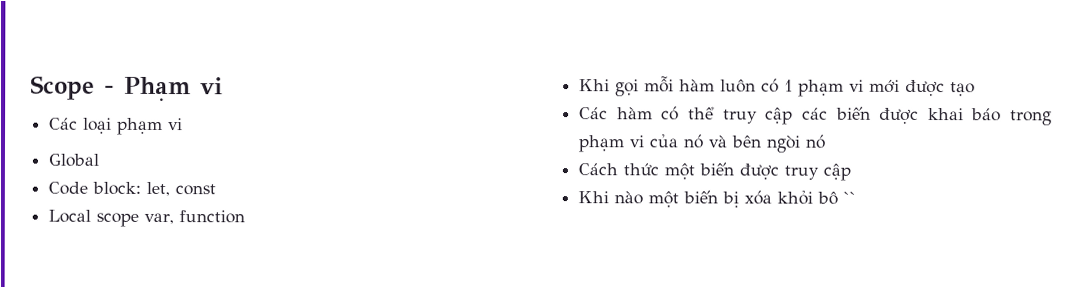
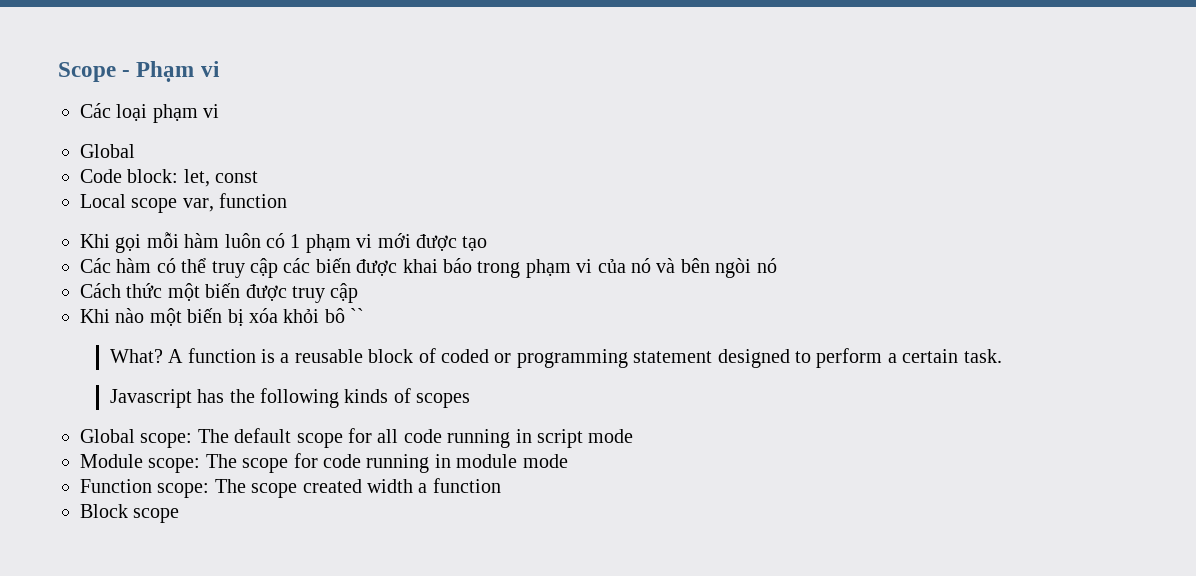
(857, 197) none -> [109,348,1002,368] [109,388,471,408] [80,428,634,448] [80,453,568,473] [80,478,501,498] [80,504,180,523] // What? A function is a reusable block of coded or programming statement designed to perform a certain task. // Javascript has the following kinds of scopes // Global scope: The default scope for all code running in script mode // Module scope: The scope for code running in module mode // Function scope: The scope created width a function // Block scope

